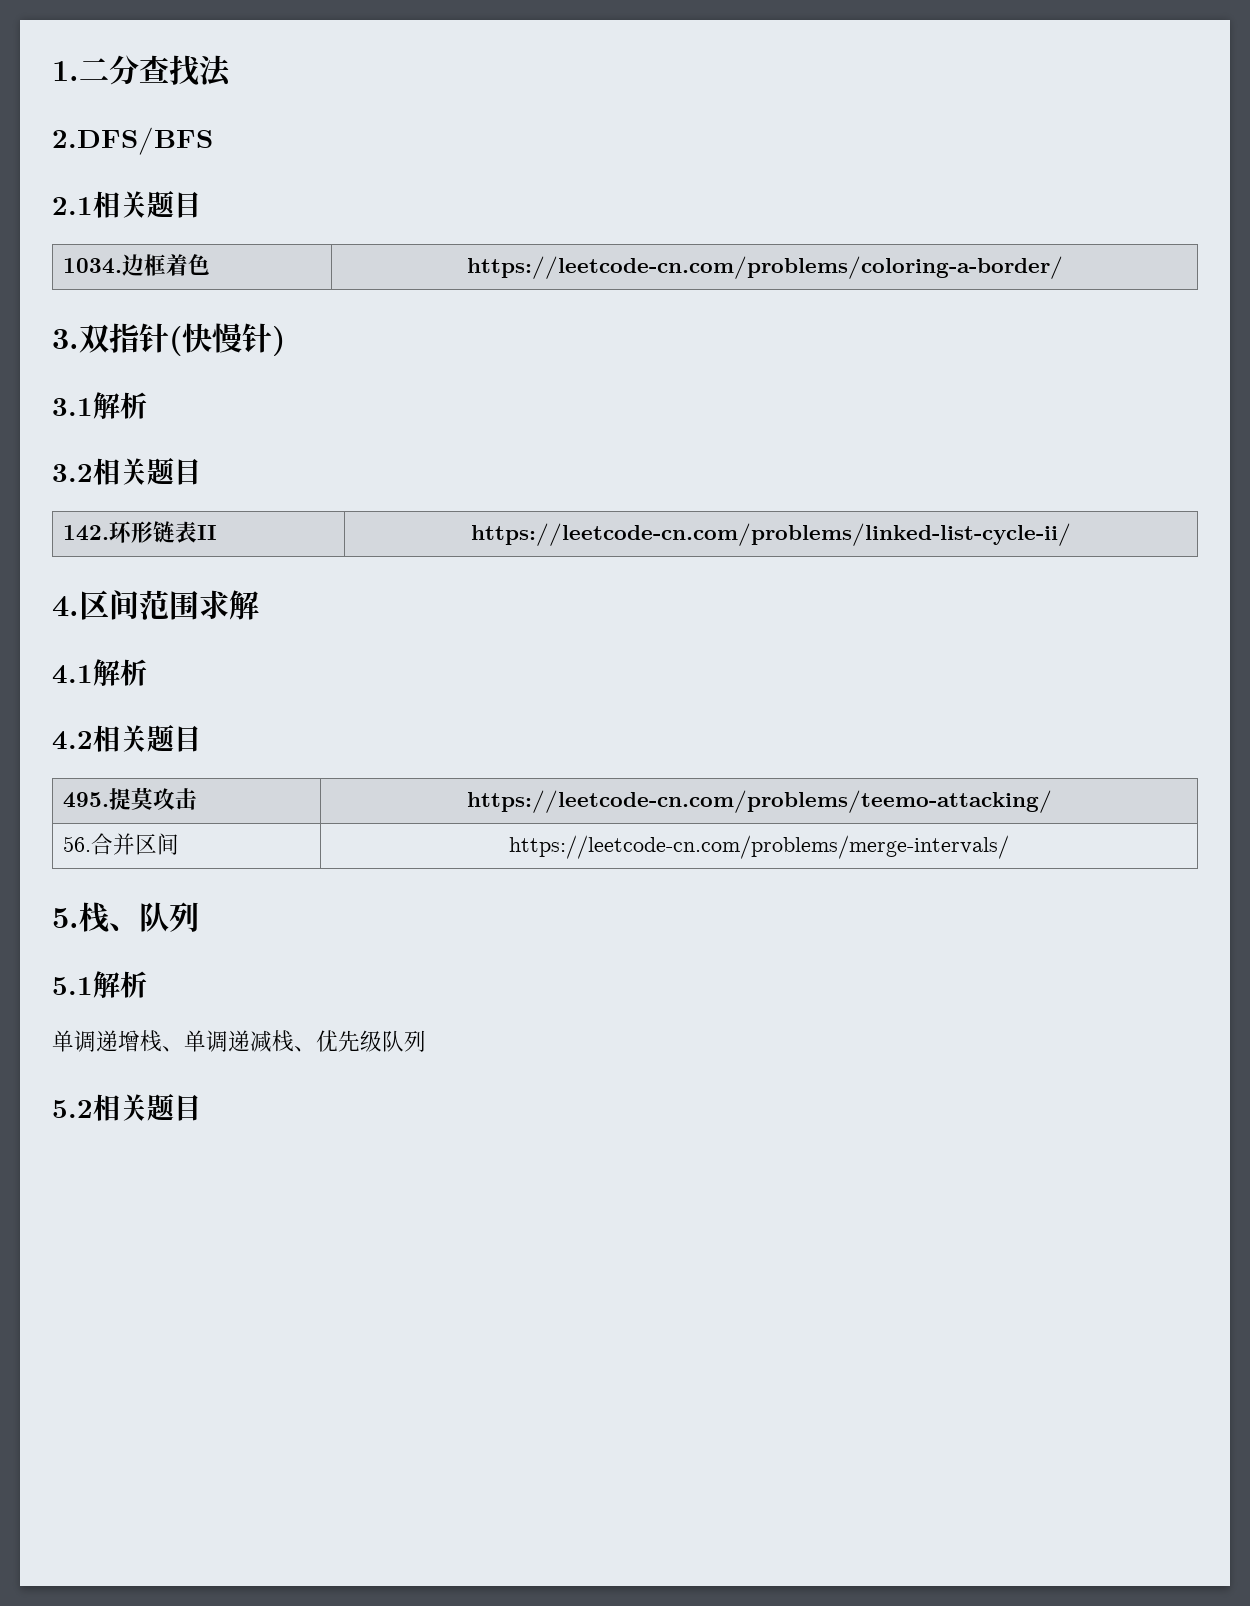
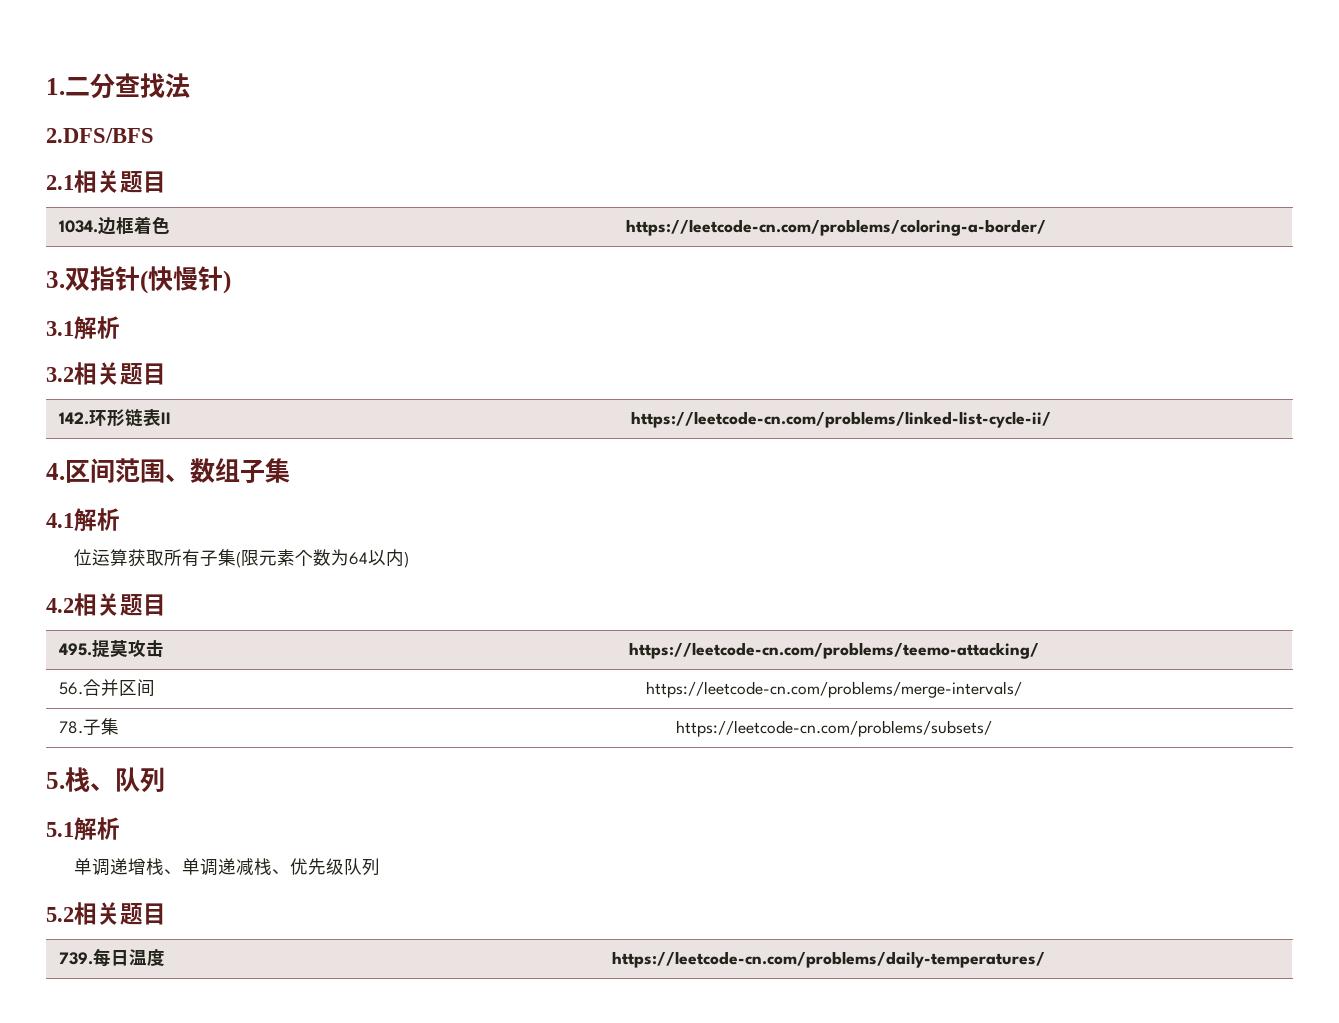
[199,590,259,620] 求解 -> [165,458,290,484] 、数组子集
(147, 672) none -> [73,549,409,568] // 位运算获取所有子集(限元素个数为64以内)
(1009, 847) none -> [59,718,120,736] [675,720,992,737] // 78.子集 | https://leetcode-cn.com/problems/subsets/
(201, 1107) none -> [59,948,166,967] [612,951,1045,968] // 739.每日温度 | https://leetcode-cn.com/problems/daily-temperatures/

